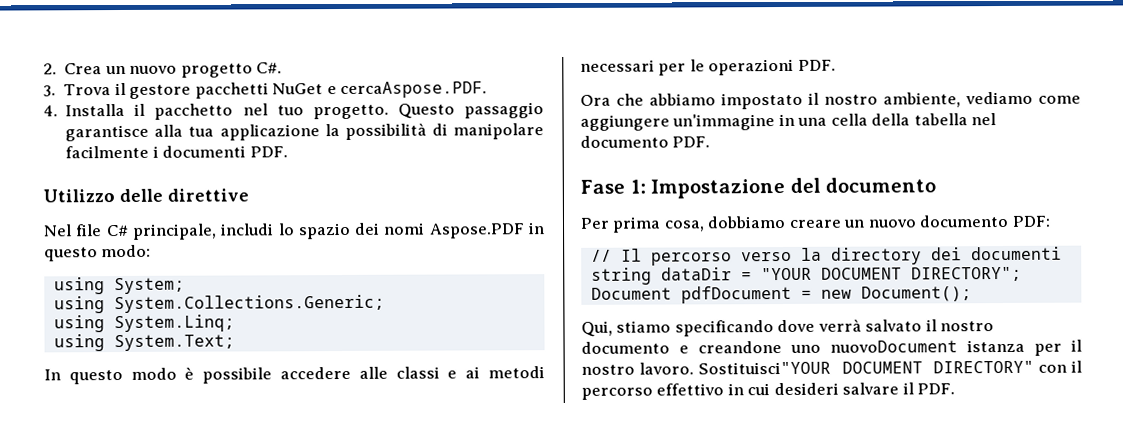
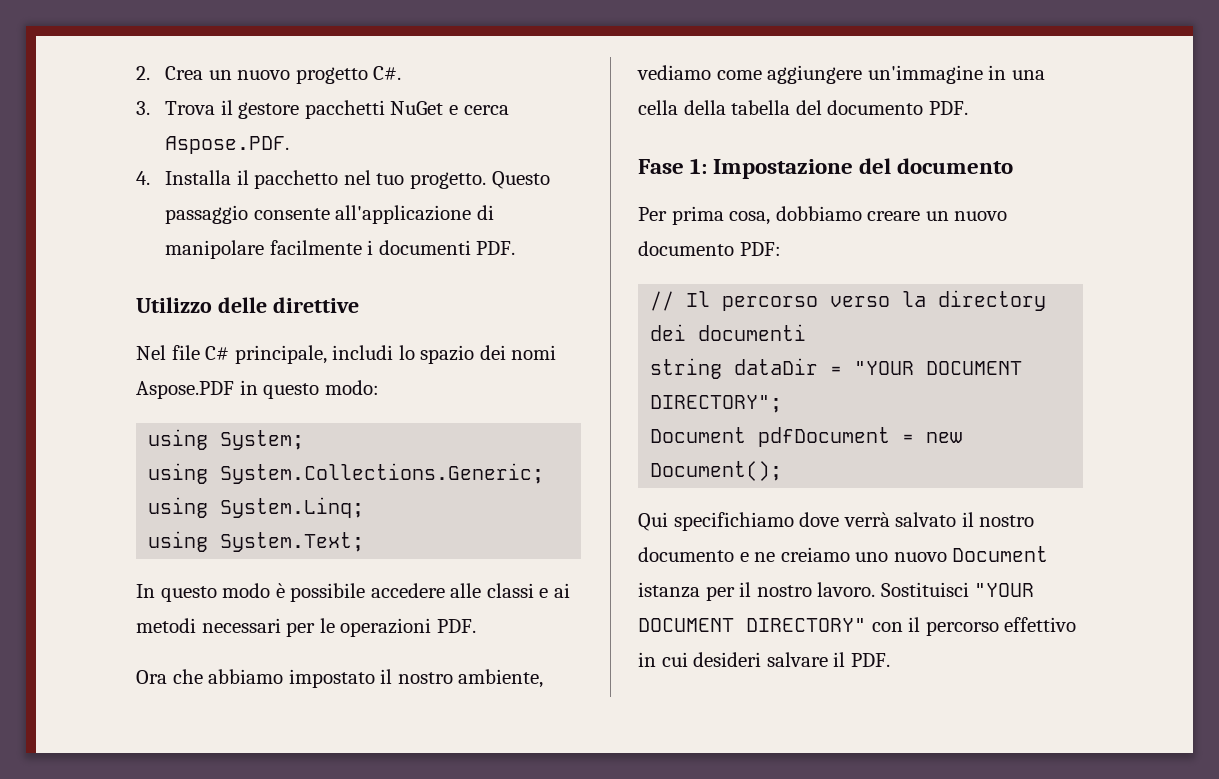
[339,81,487,99] cercaAspose.PDF. -> [463,105,509,115] [165,136,290,154] cerca Aspose.PDF.
[65,122,427,142] garantisce alla tua applicazione la possibilità -> [253,205,472,224] consente all'applicazione
[971,113,997,126] nel -> [795,100,822,115] del
[581,320,774,337] Qui, stiamo specificando -> [638,512,794,531] Qui specifichiamo
[698,340,958,354] creandone uno nuovoDocument -> [754,546,1049,562] ne creiamo uno nuovo Document
[698,361,832,375] Sostituisci"YOUR -> [880,582,1035,597] Sostituisci "YOUR

